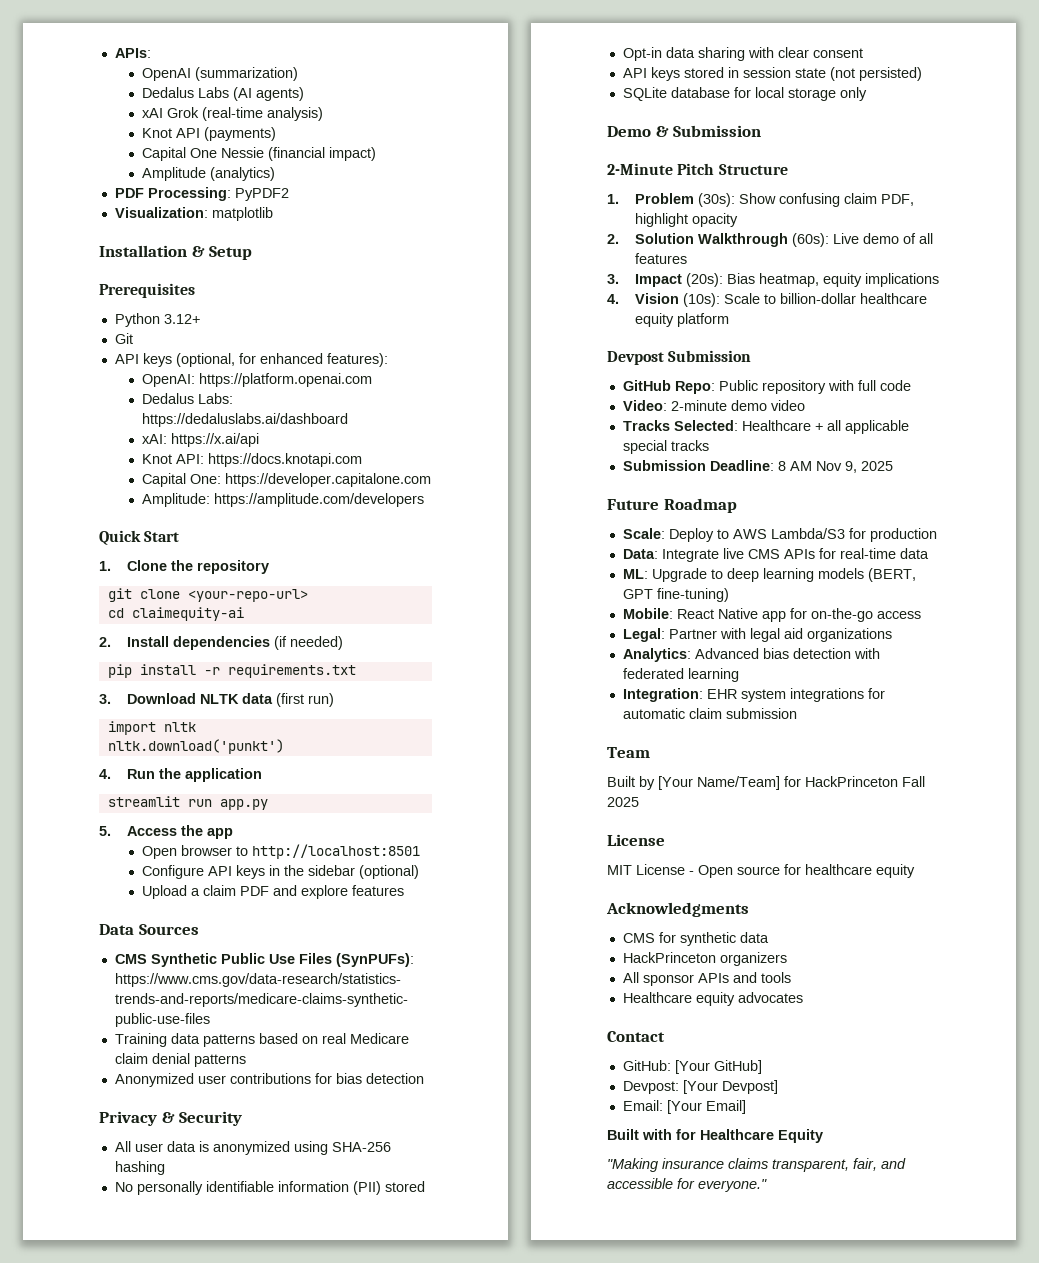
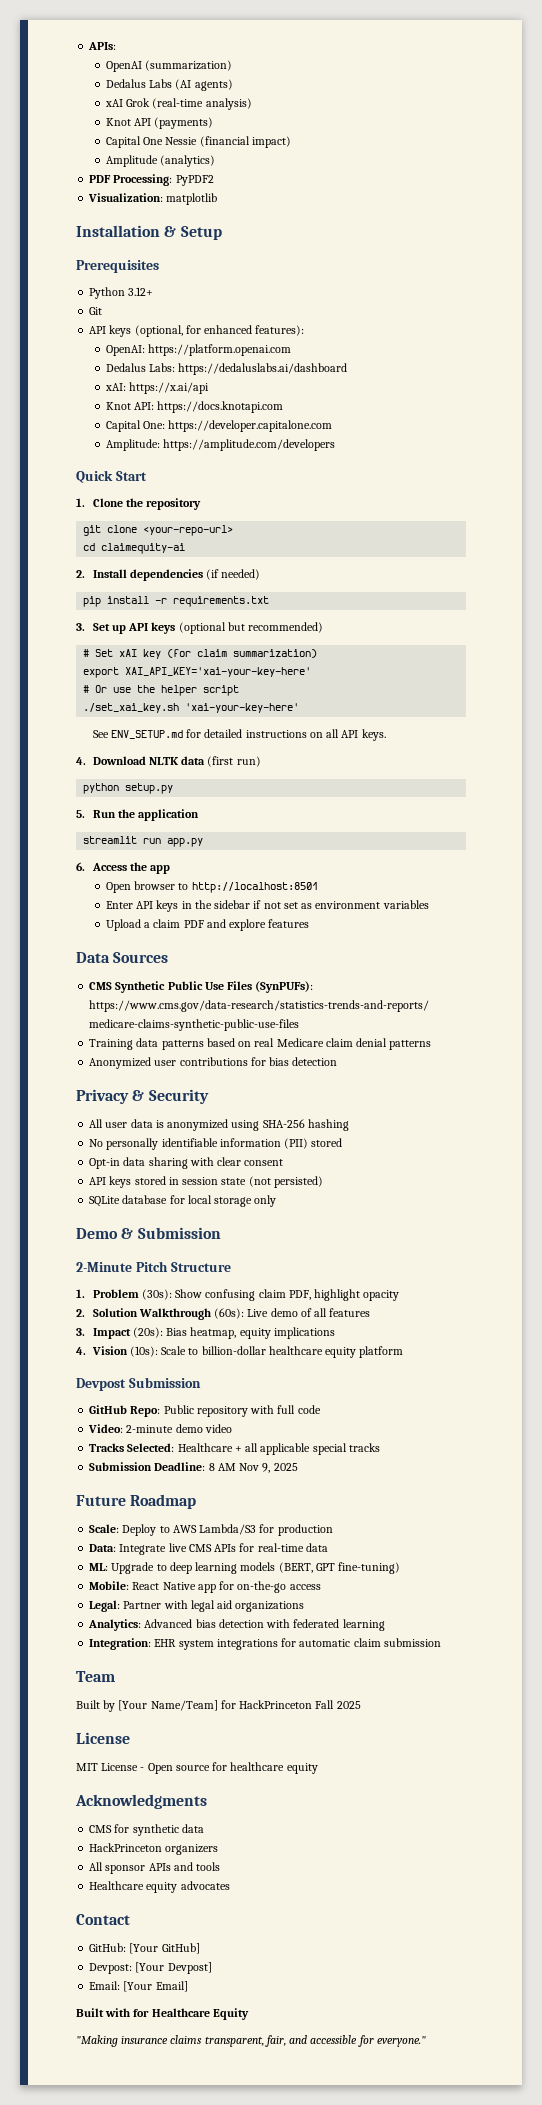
(111, 699) none -> [92,622,324,634] [83,649,318,659] [83,667,312,678] [83,685,240,696] [83,703,300,713] [92,729,386,741] [76,757,86,765] Set up API keys (optional but recommended) // # Set xAI key (for claim summarization) // export XAI_API_KEY='xai-your-key-here' // # Or use the helper script // ./set_xai_key.sh 'xai-your-key-here' // See ENV_SETUP.md for detailed instructions on all API keys. // 4.
[107,721,196,735] [107,739,284,754] [99,769,111,779] import nltk // nltk.download('punkt') // 4. -> [83,783,174,794] [76,810,85,818] python setup.py // 5.
[99,826,111,836] 5. -> [76,862,85,871] 6.
[142,865,205,879] Configure -> [105,901,133,909] Enter
[359,865,420,879] (optional) -> [253,900,429,909] if not set as environment variables

